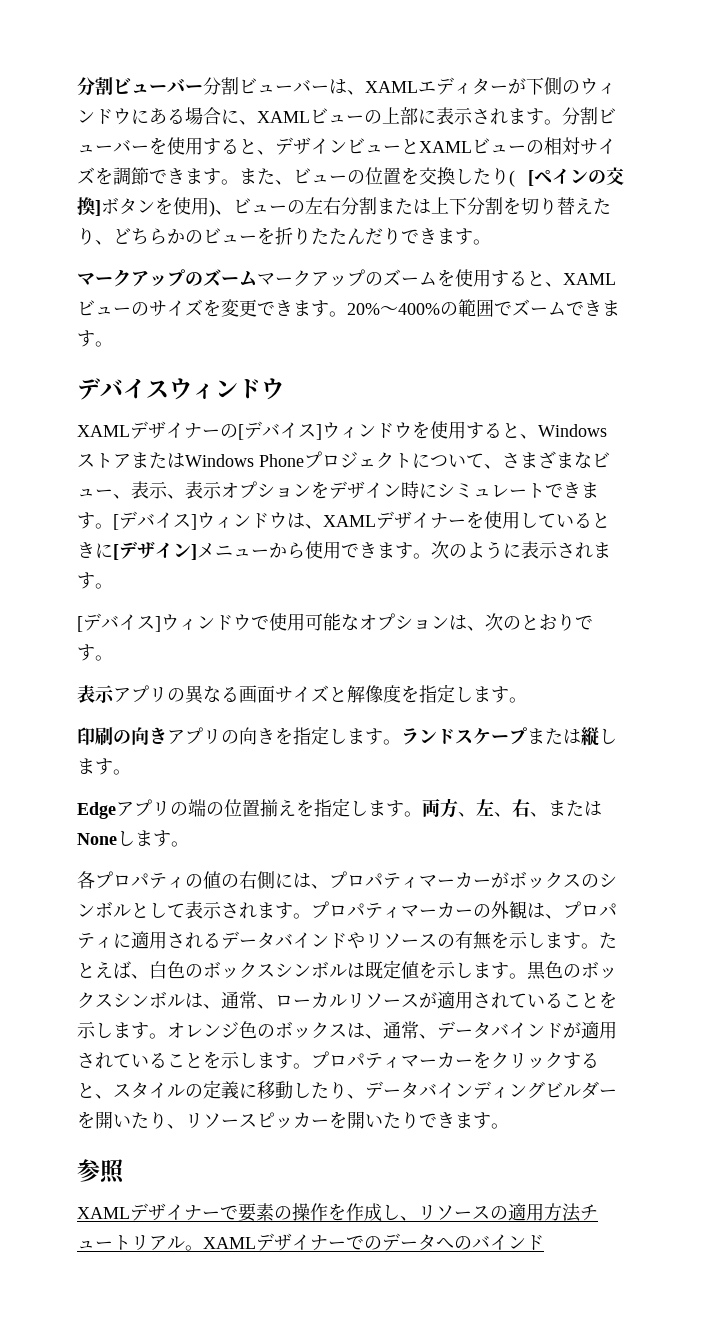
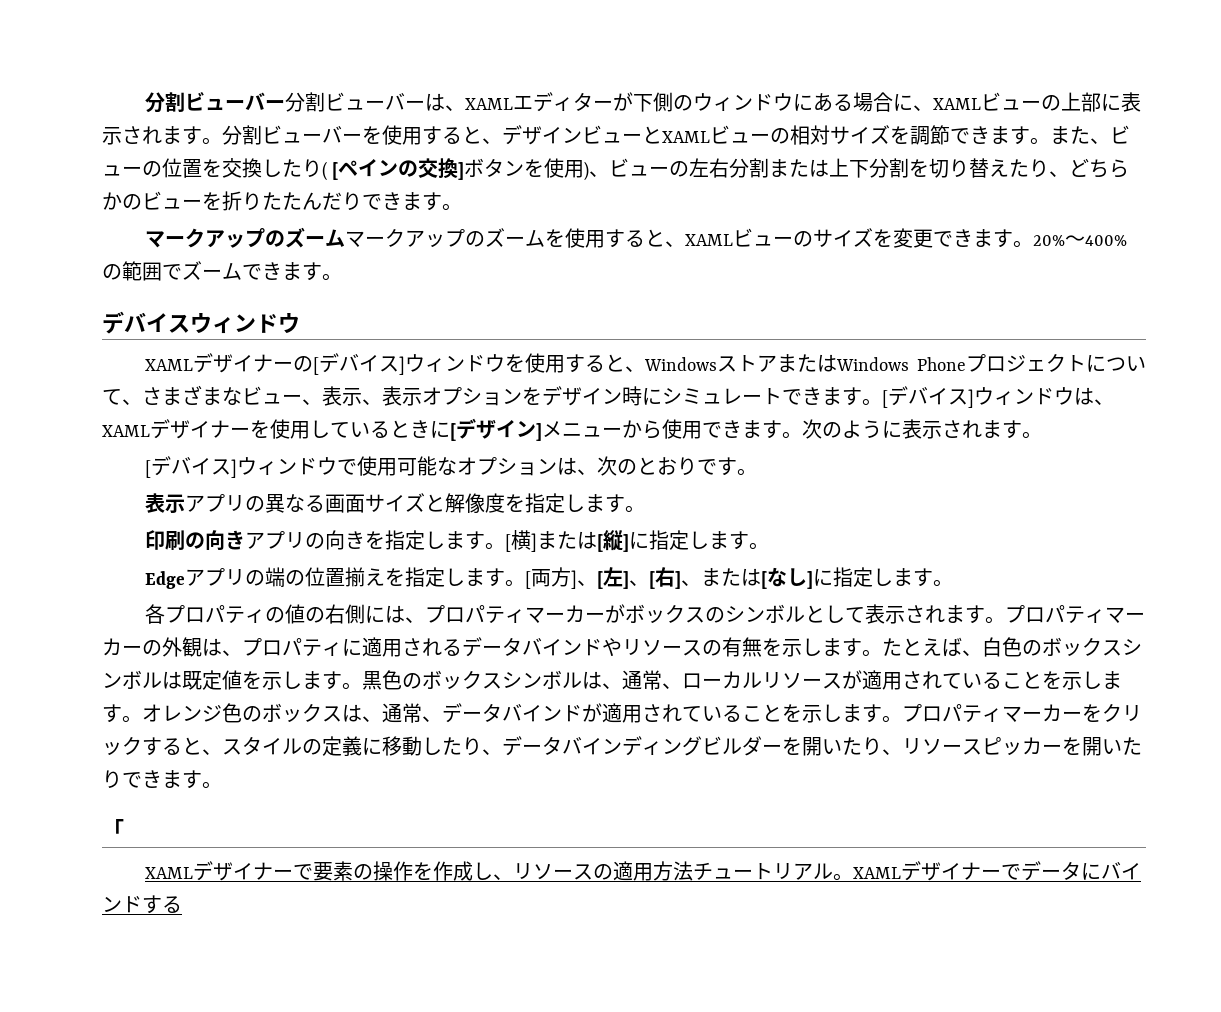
[401,727,599,746] ランドスケープまたは縦 -> [504,530,689,552] [横]または[縦]に指定
[422,798,602,818] [77,833,117,845] 両方、左、右、またはNone -> [524,567,873,589] [両方]、[左]、[右]、または[なし]に指定
[77,1159,125,1184] 参照 -> [102,819,124,838] 「
[364,1233,544,1251] のデータへのバインド -> [1020,861,1141,881] [102,895,182,914] データにバインドする

